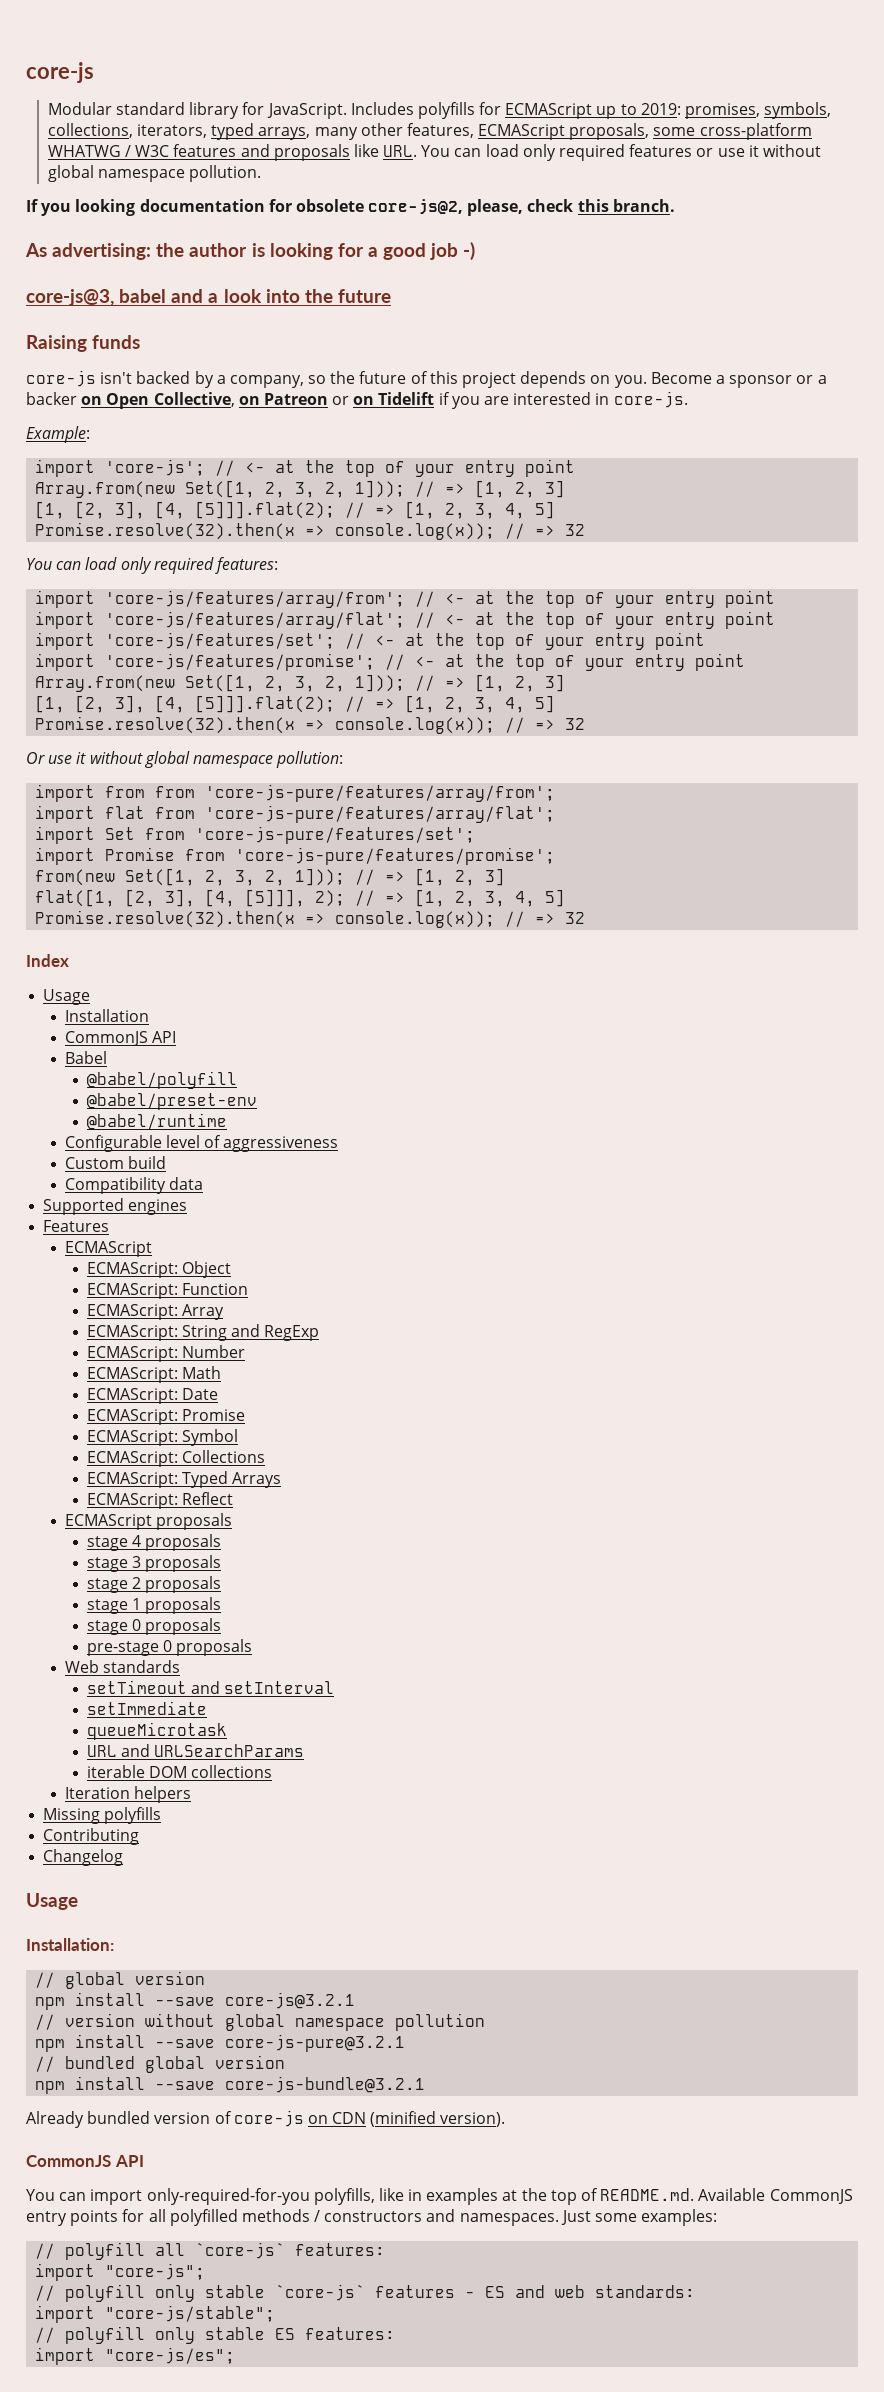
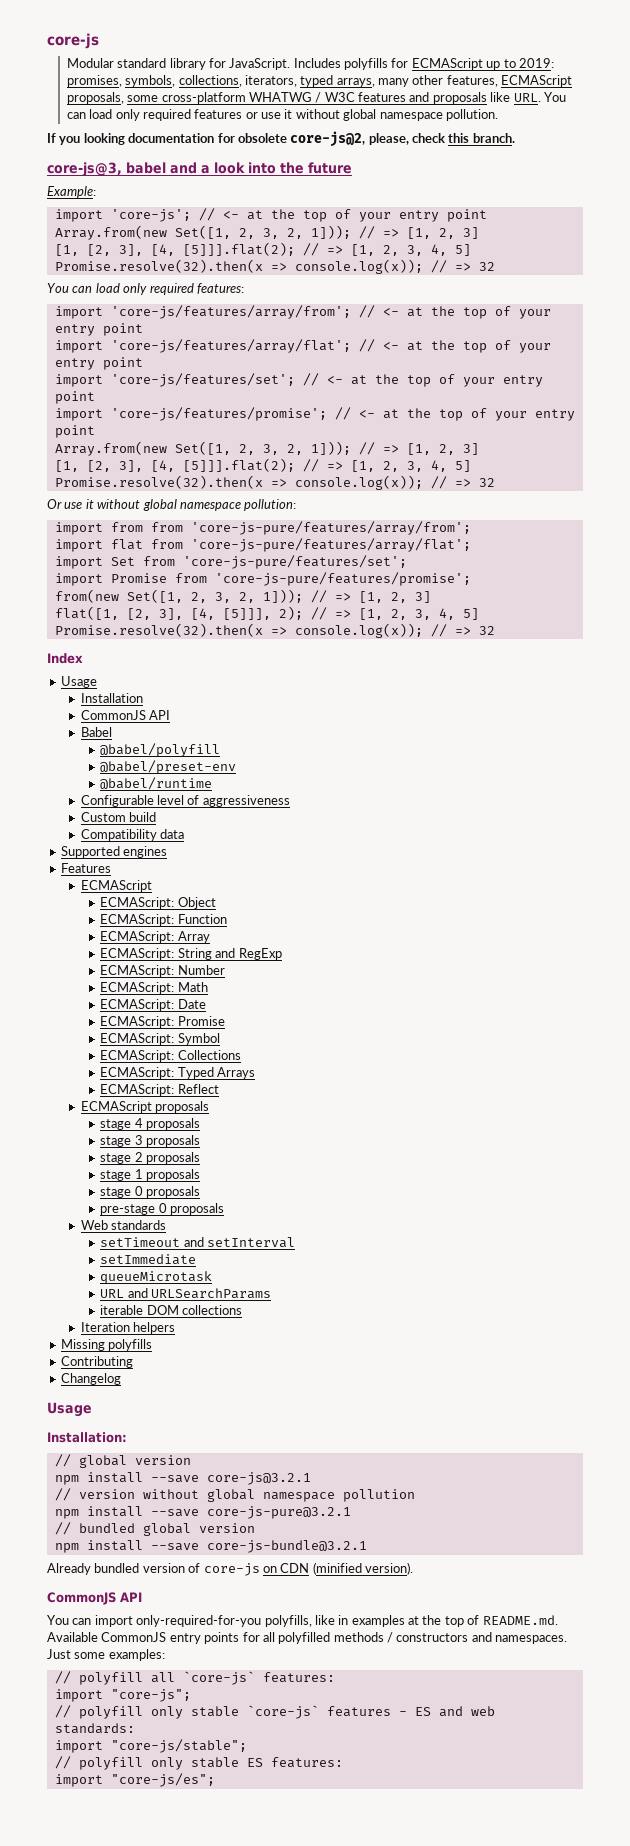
[25,242,476,260] // As advertising: the author is looking for a good job -) -> (515, 138) none
[26,335,141,352] [26,370,827,388] [26,391,688,409] // Raising funds // core-js isn't backed by a company, so the future of this project depends on you. Become a sponsor or a backer on Open Collective, on Patreon or on Tidelift if you are interested in core-js. -> (352, 168) none

